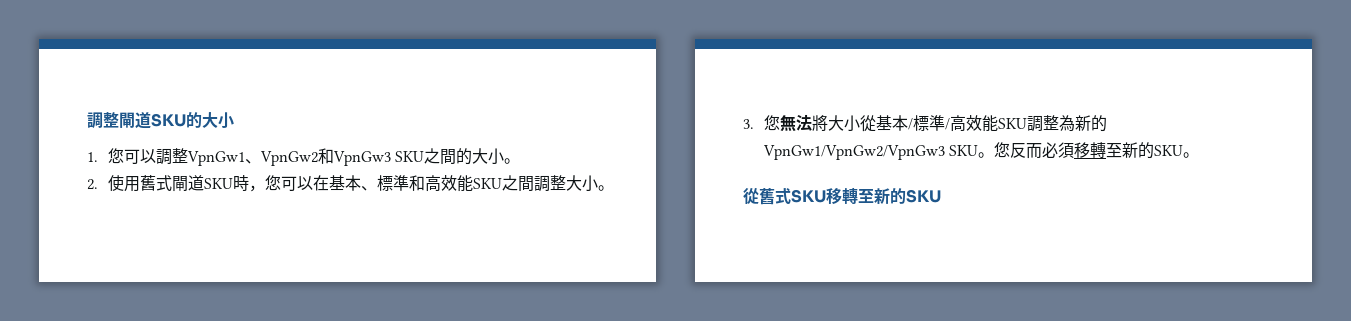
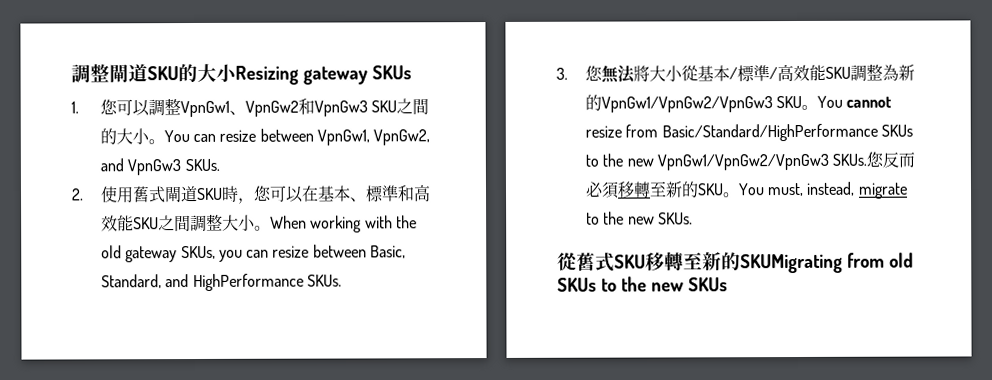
(234, 120) none -> [235,65,412,85] Resizing gateway SKUs
(520, 161) none -> [163,128,431,146] [99,158,220,176] You can resize between VpnGw1, VpnGw2, and VpnGw3 SKUs.
(614, 188) none -> [269,215,417,233] [100,244,407,263] [100,273,342,292] When working with the old gateway SKUs, you can resize between Basic, Standard, and HighPerformance SKUs.
(994, 155) none -> [817,95,893,108] [584,123,913,142] [584,153,868,171] You cannot resize from Basic/Standard/HighPerformance SKUs to the new VpnGw1/VpnGw2/VpnGw3 SKUs.
(1199, 155) none -> [737,181,908,199] [585,211,693,225] You must, instead, migrate to the new SKUs.
[906,189,941,203] SKU -> [740,252,914,274] [557,276,728,292] SKUMigrating from old SKUs to the new SKUs

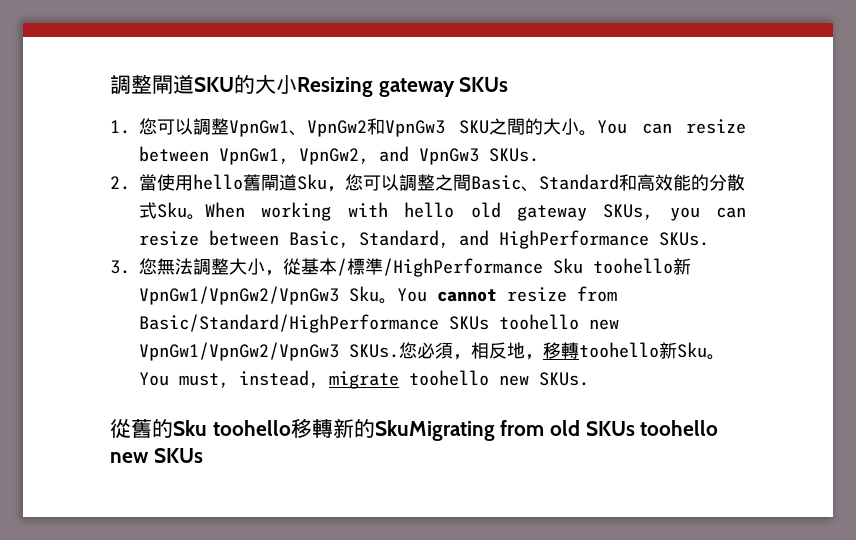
[99,184,431,204] [100,213,256,232] 使用舊式閘道SKU時，您可以在基本、標準和高效能SKU之間調整大小 -> [139,174,745,192] [139,202,187,219] 當使用hello舊閘道Sku，您可以調整之間Basic、Standard和高效能的分散式Sku
[395,215,417,229] the -> [404,202,455,218] hello
[632,65,683,82] 將大小 -> [193,258,283,276] 調整大小，
[768,63,915,82] [584,94,803,113] /高效能SKU調整為新的VpnGw1/VpnGw2/VpnGw3 SKU -> [383,258,691,277] [139,286,379,305] /HighPerformance Sku toohello新VpnGw1/VpnGw2/VpnGw3 Sku
[584,153,624,167] to the -> [499,314,579,330] toohello
[882,151,916,168] [584,181,724,199] 反而必須移轉至新的SKU -> [417,342,707,360] 必須，相反地，移轉toohello新Sku
[585,211,625,225] to the -> [409,370,489,386] toohello
[595,251,843,274] 式SKU移轉至新的SKUMigrating -> [152,418,495,441] 的Sku toohello移轉新的SkuMigrating
[600,276,647,292] to the -> [640,420,719,436] toohello

